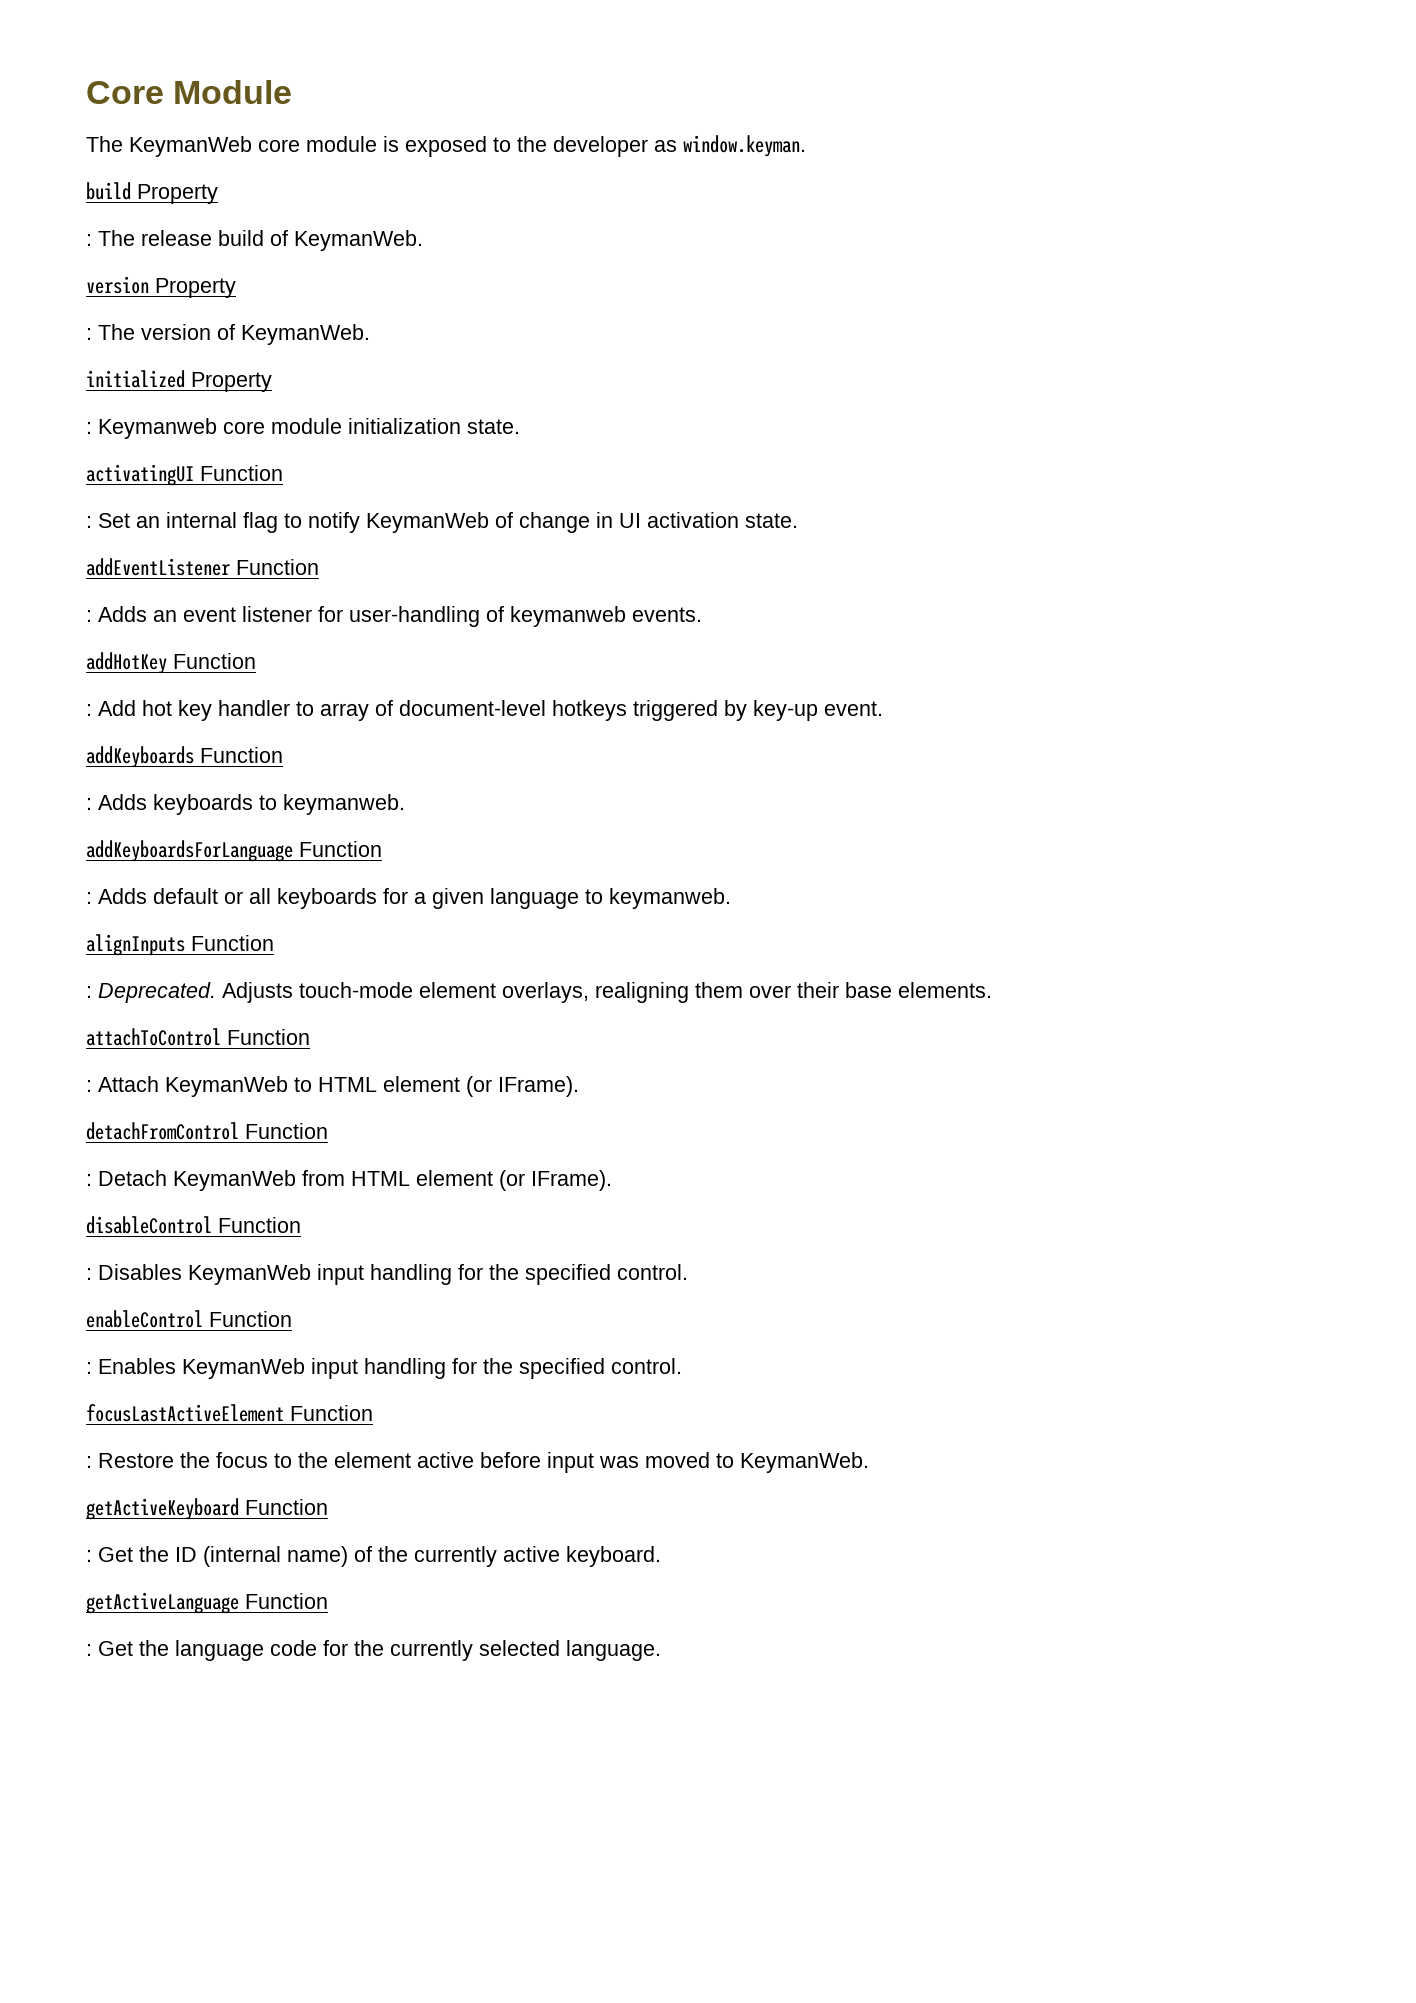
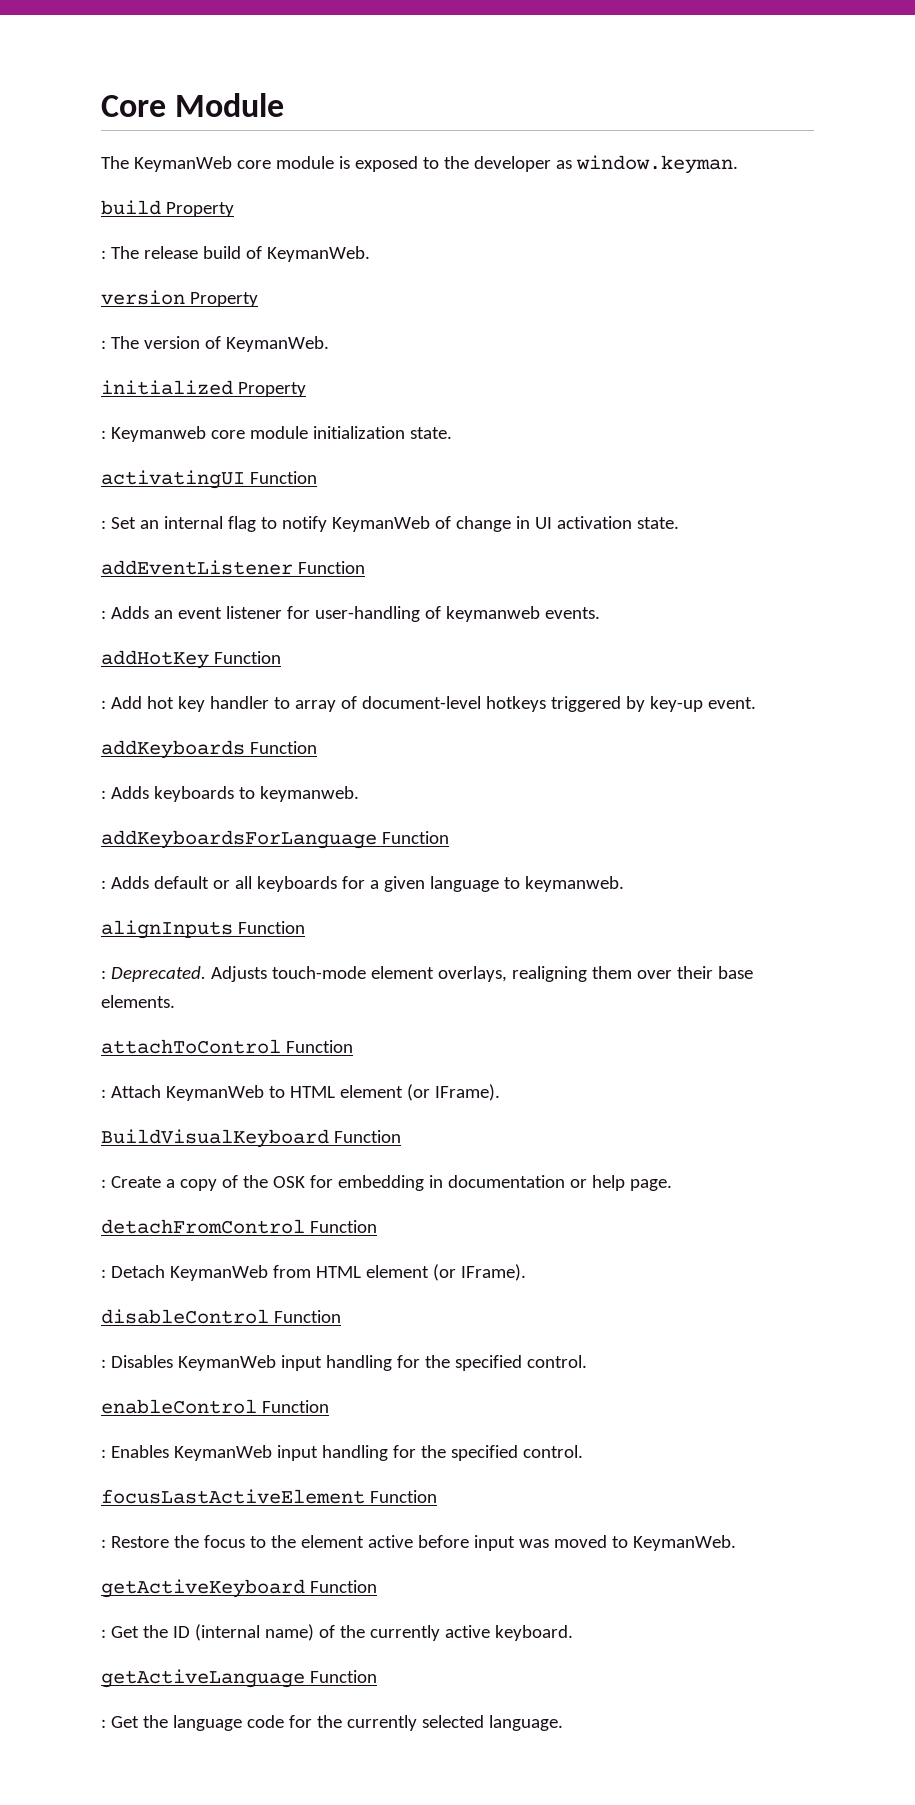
(579, 1086) none -> [101,1129,401,1148] [101,1175,672,1191] // BuildVisualKeyboard Function // : Create a copy of the OSK for embedding in documentation or help page.

